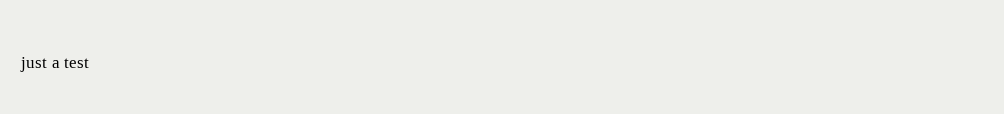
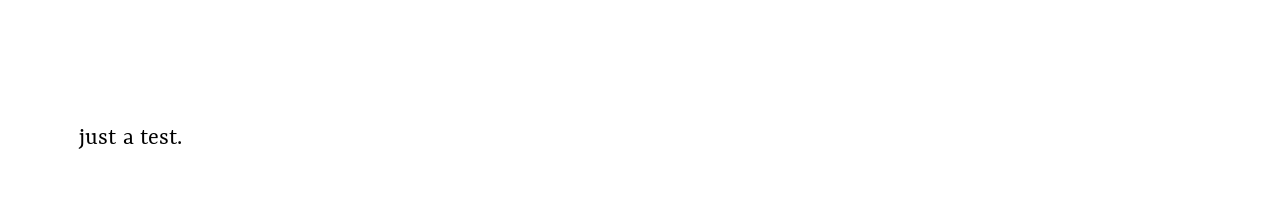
[64,58,90,68] test -> [140,130,183,144] test.

